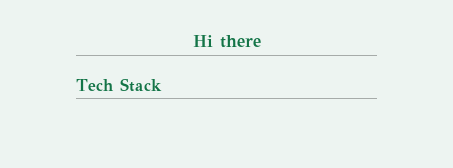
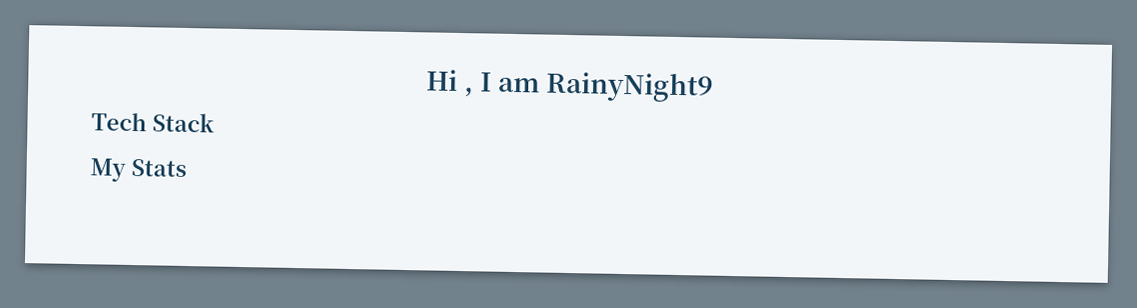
[219,35,261,48] there -> [463,71,715,103] , I am RainyNight9
(162, 85) none -> [90,158,187,182] // My Stats

